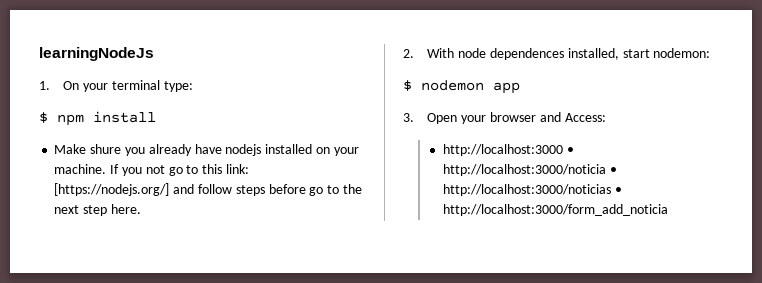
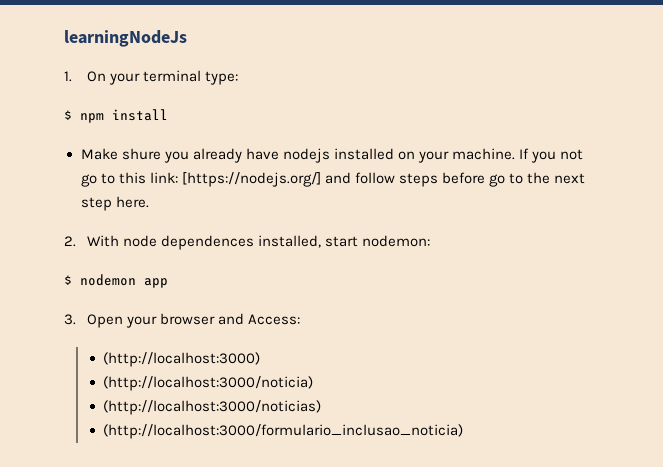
[442,144,574,156] [442,164,617,176] [442,184,622,196] [442,204,668,216] http://localhost:3000 • http://localhost:3000/noticia • http://localhost:3000/noticias • http://localhost:3000/form_add_noticia -> [103,352,261,367] [103,376,314,391] [103,400,322,415] [103,424,464,439] (http://localhost:3000) // (http://localhost:3000/noticia) // (http://localhost:3000/noticias) // (http://localhost:3000/formulario_inclusao_noticia)

